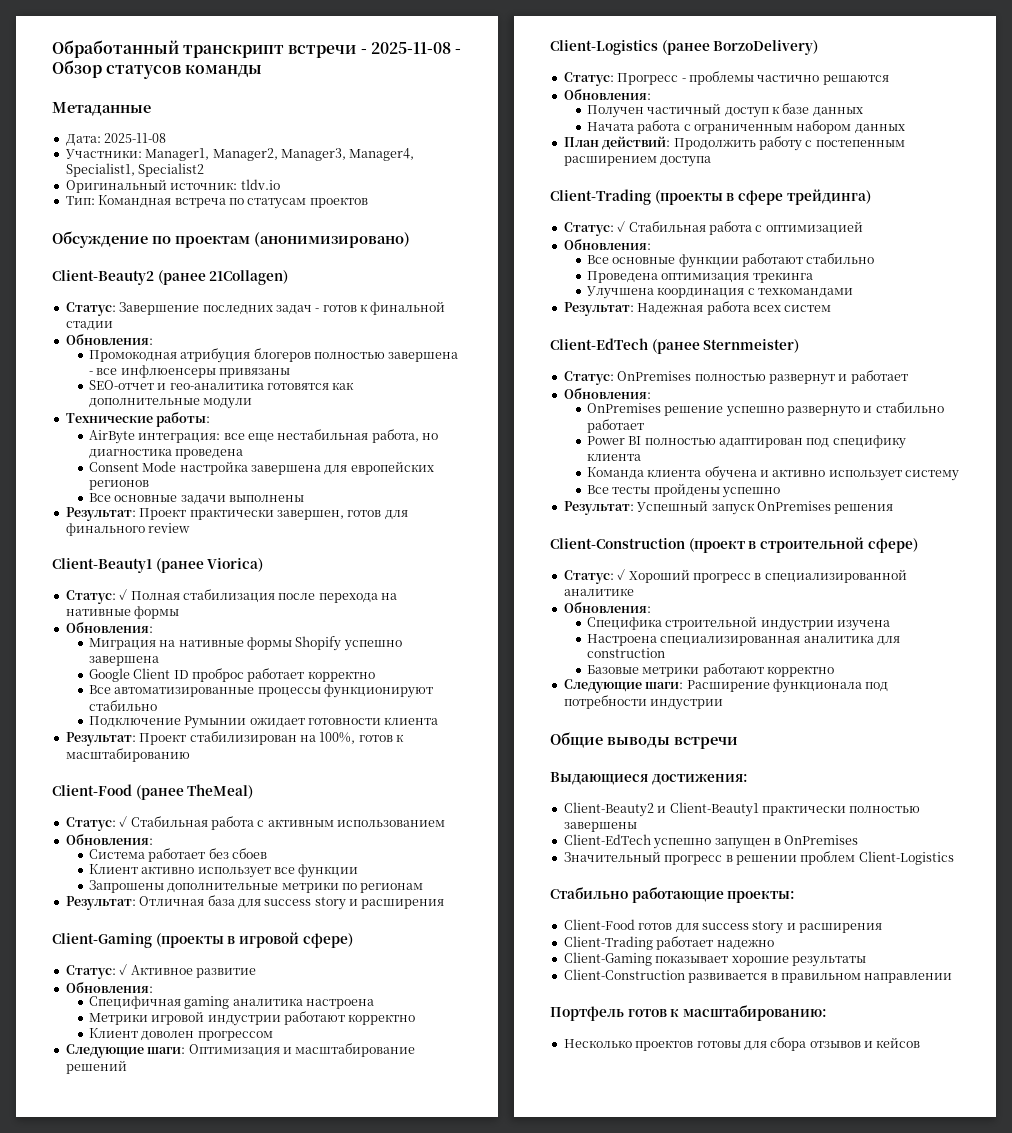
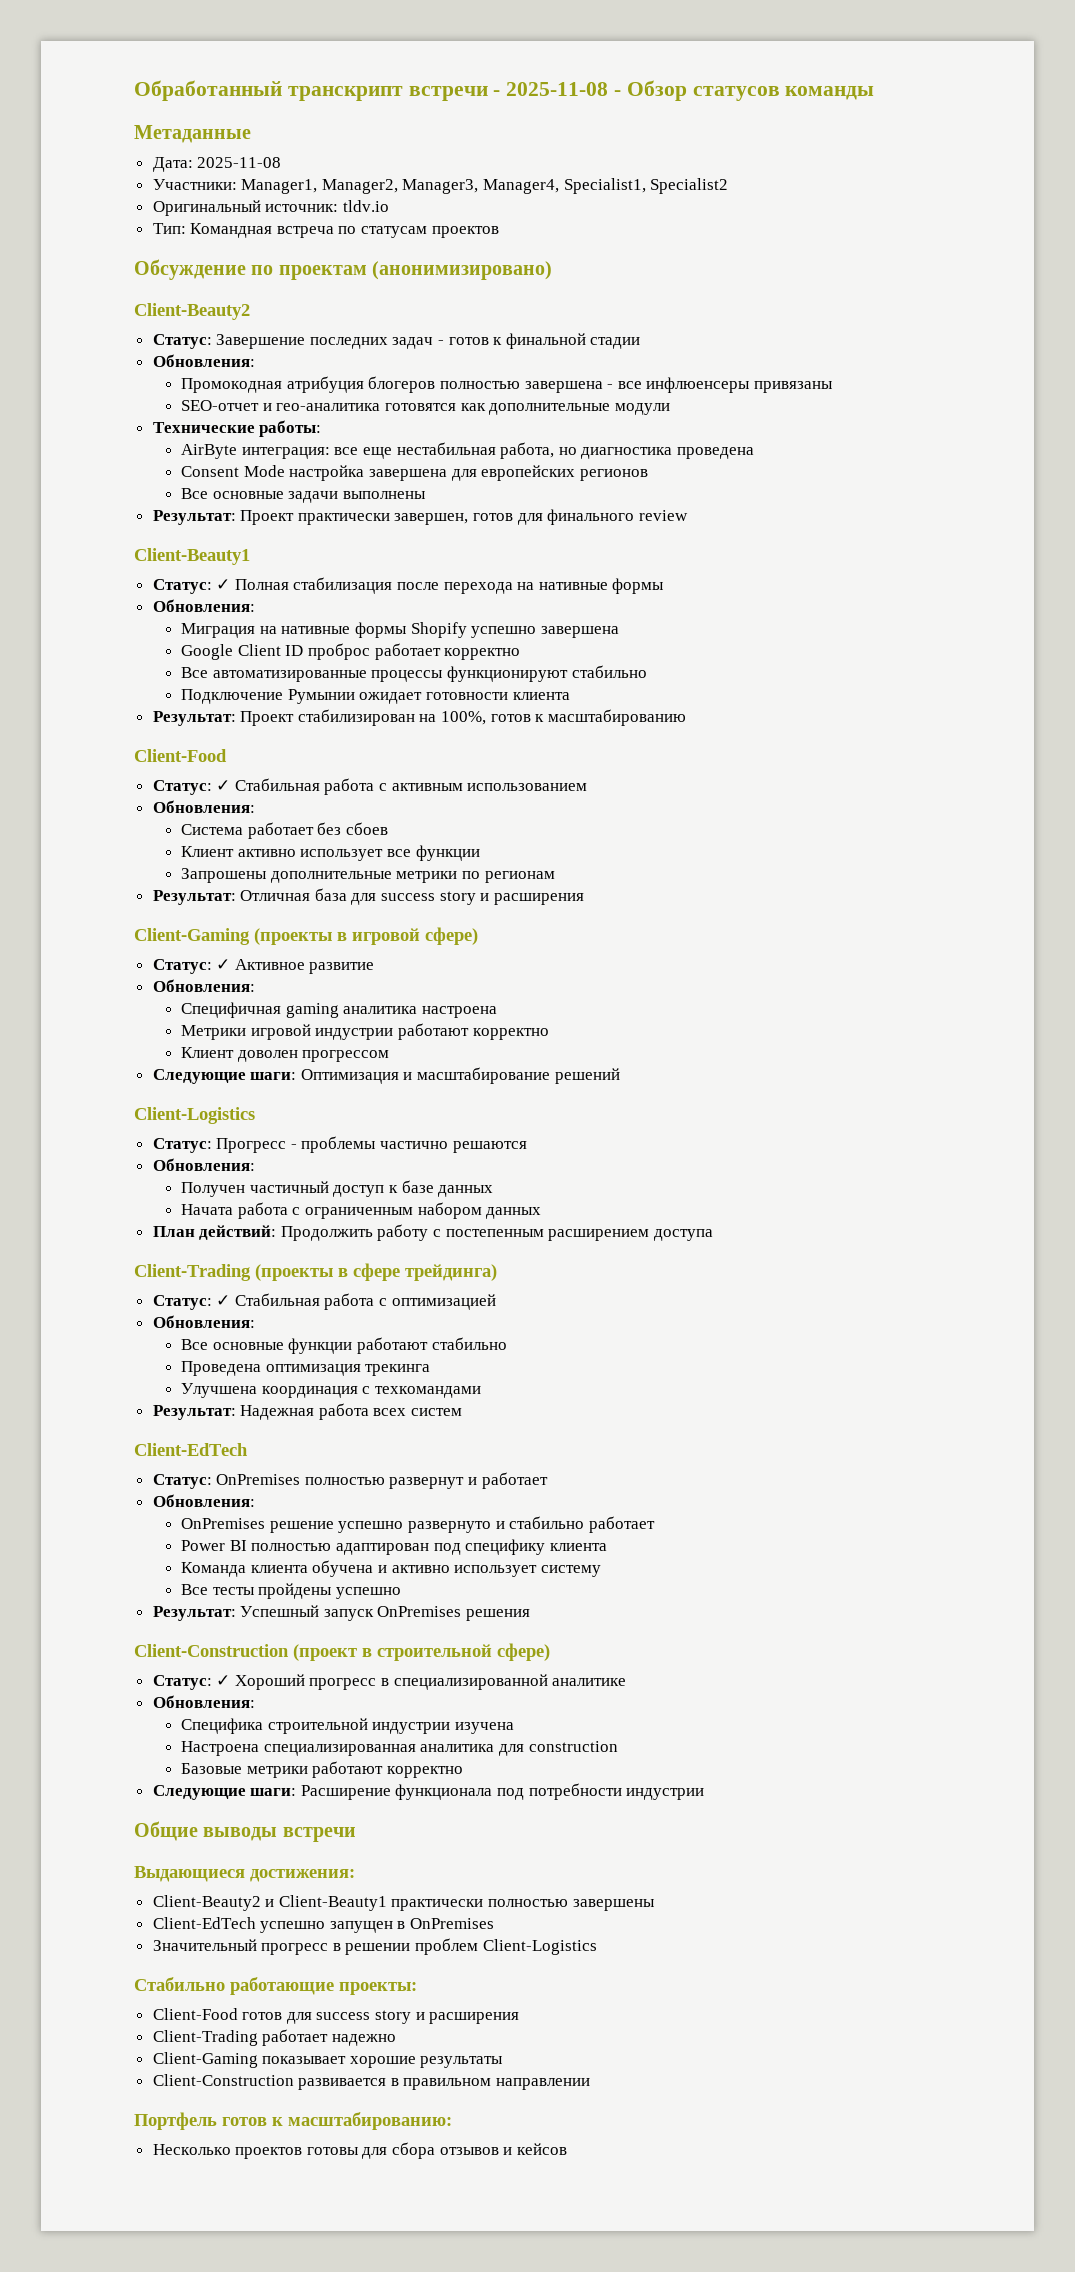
[157,270,289,285] (ранее 21Collagen) -> (250, 311) none
[155,558,264,573] (ранее Viorica) -> (250, 556) none
[135,784,254,800] (ранее TheMeal) -> (227, 755) none
[661,40,819,55] (ранее BorzoDelivery) -> (255, 1115) none
[651,339,800,354] (ранее Sternmeister) -> (248, 1449) none

